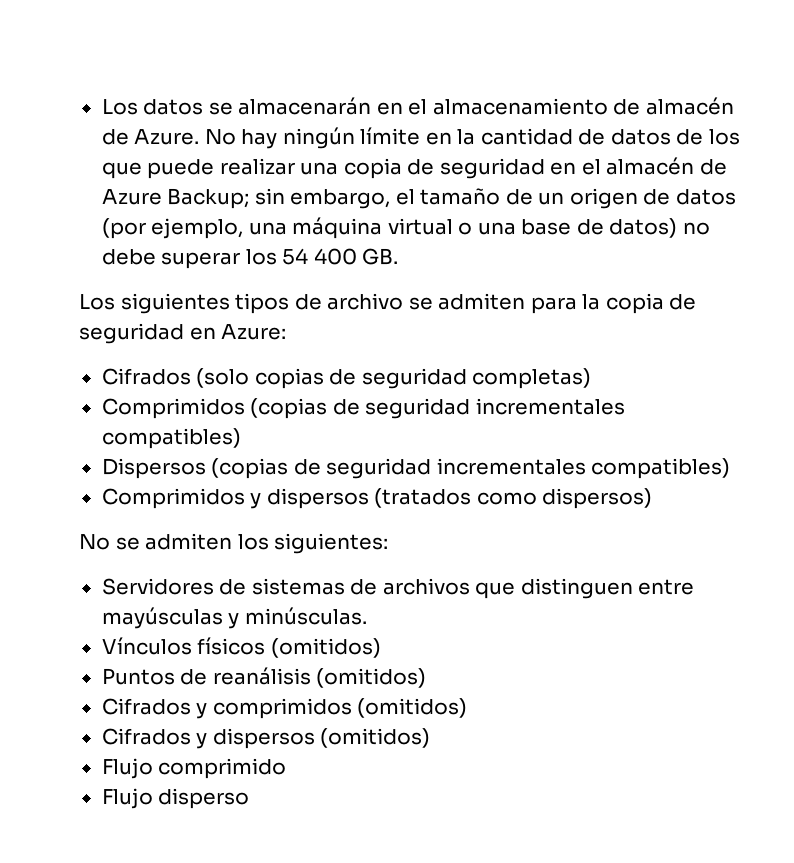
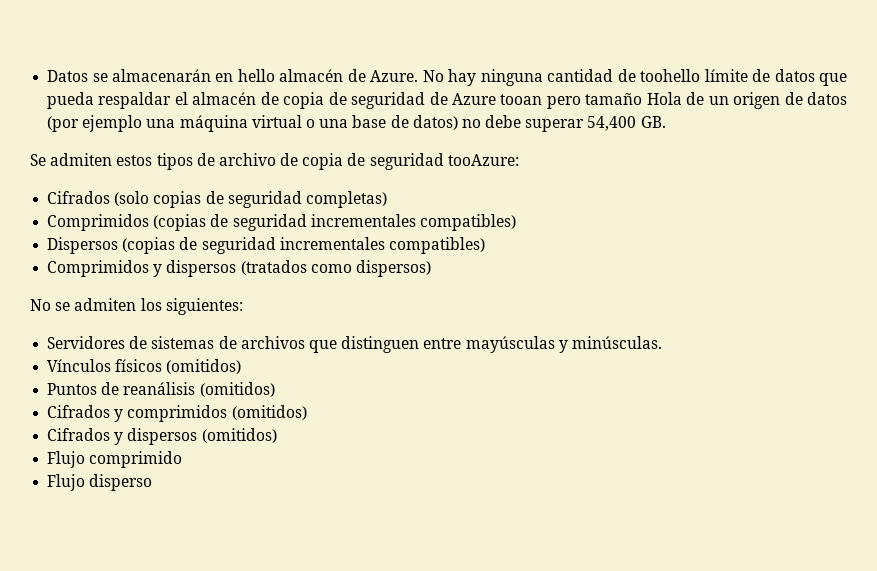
[101,99,204,115] Los datos -> [47,70,89,82] Datos
[408,98,641,115] el almacenamiento de -> [237,69,275,82] hello
[282,127,740,149] [101,157,727,179] [101,188,501,209] ningún límite en la cantidad de datos de los que puede realizar una copia de seguridad en el almacén de Azure Backup; sin embargo, el tamaño -> [480,69,848,86] [47,92,682,109] ninguna cantidad de toohello límite de datos que pueda respaldar el almacén de copia de seguridad de Azure tooan pero tamaño Hola
[151,218,244,239] ejemplo, -> [82,115,143,132] ejemplo
[245,248,399,265] [79,293,697,314] [79,323,287,344] los 54 400 GB. // Los siguientes tipos de archivo se admiten para la copia de seguridad en Azure: -> [587,116,666,131] [30,153,519,170] 54,400 GB. // Se admiten estos tipos de archivo de copia de seguridad tooAzure:

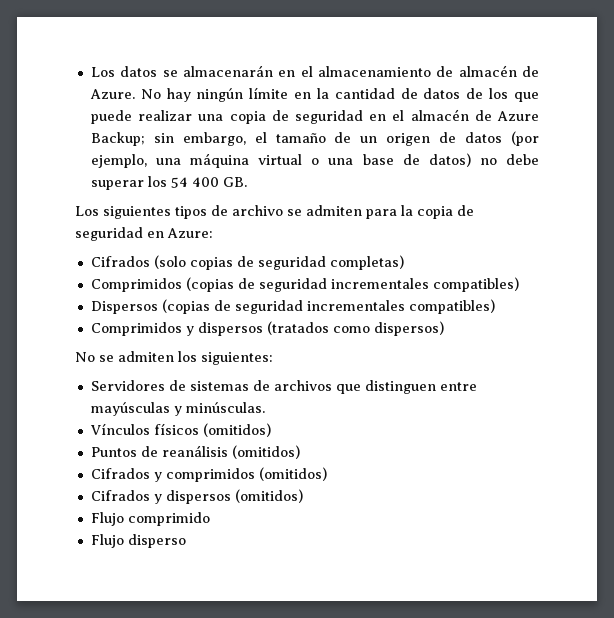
[47,70,89,82] Datos -> [90,66,158,77] Los datos
[237,69,275,82] hello -> [300,66,454,77] el almacenamiento de
[480,69,848,86] [47,92,682,109] ninguna cantidad de toohello límite de datos que pueda respaldar el almacén de copia de seguridad de Azure tooan pero tamaño Hola -> [196,87,539,102] [90,109,539,124] [90,132,326,146] ningún límite en la cantidad de datos de los que puede realizar una copia de seguridad en el almacén de Azure Backup; sin embargo, el tamaño
[82,115,143,132] ejemplo -> [90,154,147,168] ejemplo,
[587,116,666,131] [30,153,519,170] 54,400 GB. // Se admiten estos tipos de archivo de copia de seguridad tooAzure: -> [147,176,247,188] [75,205,474,219] [75,227,213,241] los 54 400 GB. // Los siguientes tipos de archivo se admiten para la copia de seguridad en Azure:

